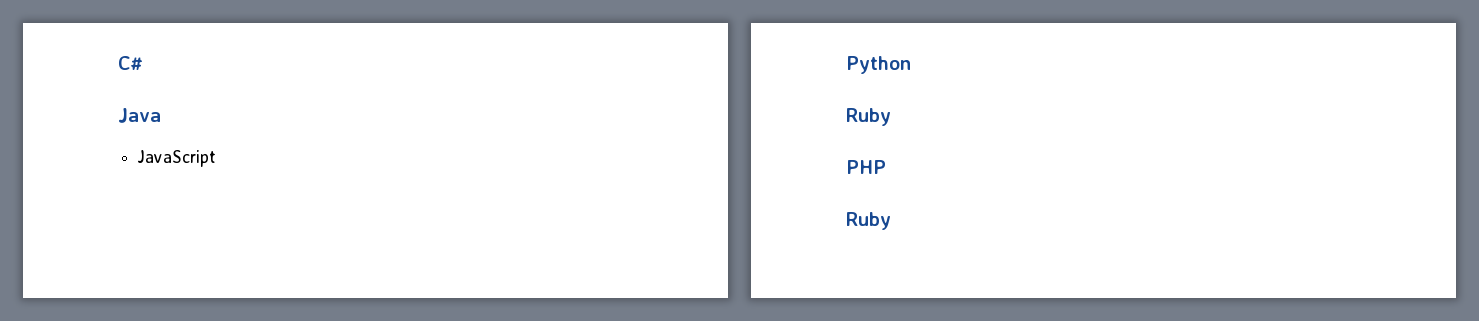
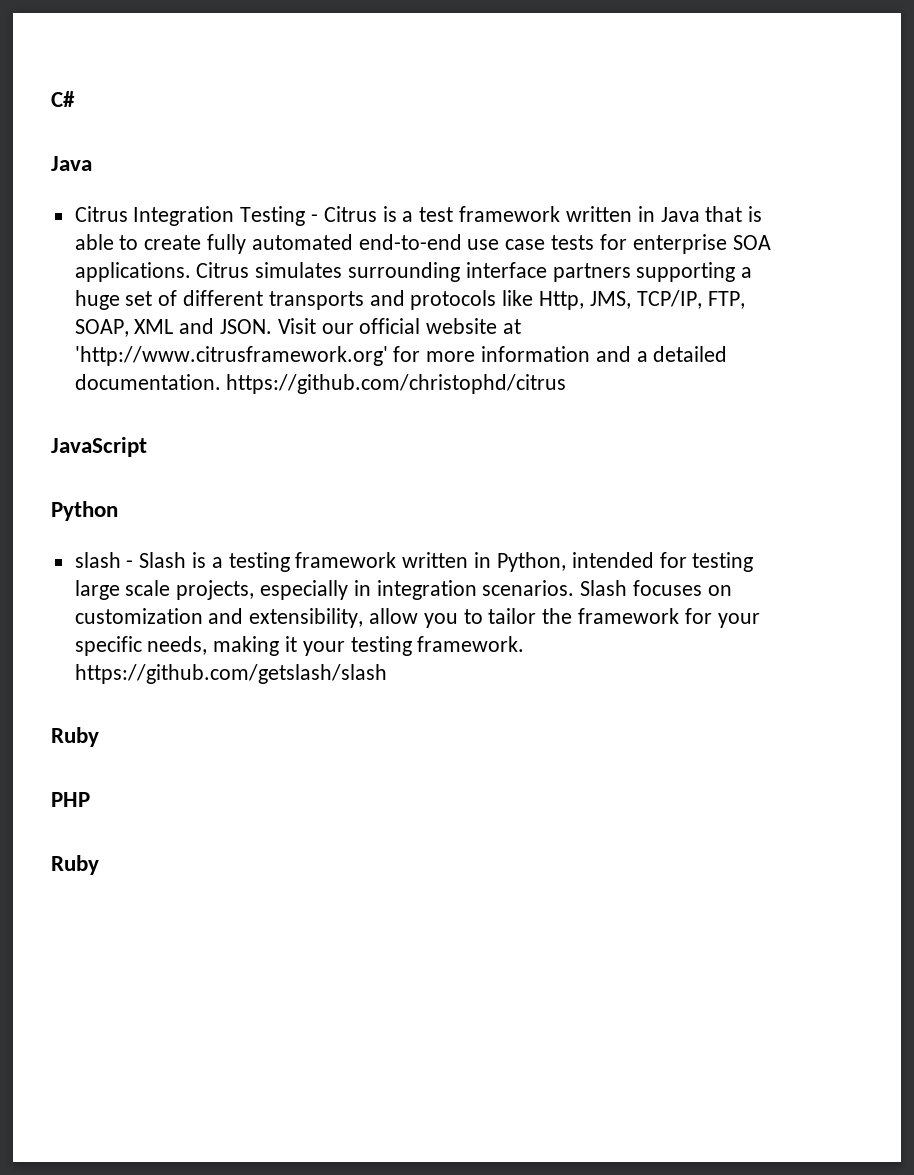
[137,150,217,167] [846,56,911,74] JavaScript // Python -> [74,206,763,226] [74,234,771,254] [74,262,753,282] [74,290,745,310] [74,318,522,337] [74,346,728,366] [74,374,567,394] [51,437,147,457] [51,501,118,521] [74,552,754,572] [74,580,732,600] [74,608,760,628] [74,636,525,656] [74,664,387,684] Citrus Integration Testing - Citrus is a test framework written in Java that is able to create fully automated end-to-end use case tests for enterprise SOA applications. Citrus simulates surrounding interface partners supporting a huge set of different transports and protocols like Http, JMS, TCP/IP, FTP, SOAP, XML and JSON. Visit our official website at 'http://www.citrusframework.org' for more information and a detailed documentation. https://github.com/christophd/citrus // JavaScript // Python // slash - Slash is a testing framework written in Python, intended for testing large scale projects, especially in integration scenarios. Slash focuses on customization and extensibility, allow you to tailor the framework for your specific needs, making it your testing framework. https://github.com/getslash/slash

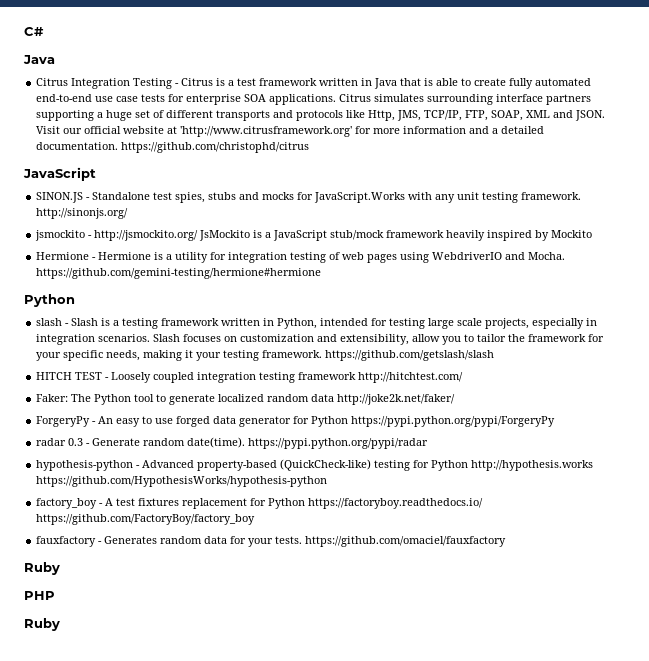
(147, 447) none -> [36,192,582,203] [36,208,129,219] [35,230,593,241] [36,252,566,263] [36,268,322,279] // SINON.JS - Standalone test spies, stubs and mocks for JavaScript.Works with any unit testing framework. http://sinonjs.org/ // jsmockito - http://jsmockito.org/ JsMockito is a JavaScript stub/mock framework heavily inspired by Mockito // Hermione - Hermione is a utility for integration testing of web pages using WebdriverIO and Mocha. https://github.com/gemini-testing/hermione#hermione
(387, 674) none -> [36,372,464,383] [36,394,456,405] [36,416,556,427] [36,437,429,449] [36,459,594,471] [36,476,328,487] [36,498,484,509] [36,514,256,525] [36,536,507,547] // HITCH TEST - Loosely coupled integration testing framework http://hitchtest.com/ // Faker: The Python tool to generate localized random data http://joke2k.net/faker/ // ForgeryPy - An easy to use forged data generator for Python https://pypi.python.org/pypi/ForgeryPy // radar 0.3 - Generate random date(time). https://pypi.python.org/pypi/radar // hypothesis-python - Advanced property-based (QuickCheck-like) testing for Python http://hypothesis.works https://github.com/HypothesisWorks/hypothesis-python // factory_boy - A test fixtures replacement for Python https://factoryboy.readthedocs.io/ https://github.com/FactoryBoy/factory_boy // fauxfactory - Generates random data for your tests. https://github.com/omaciel/fauxfactory

